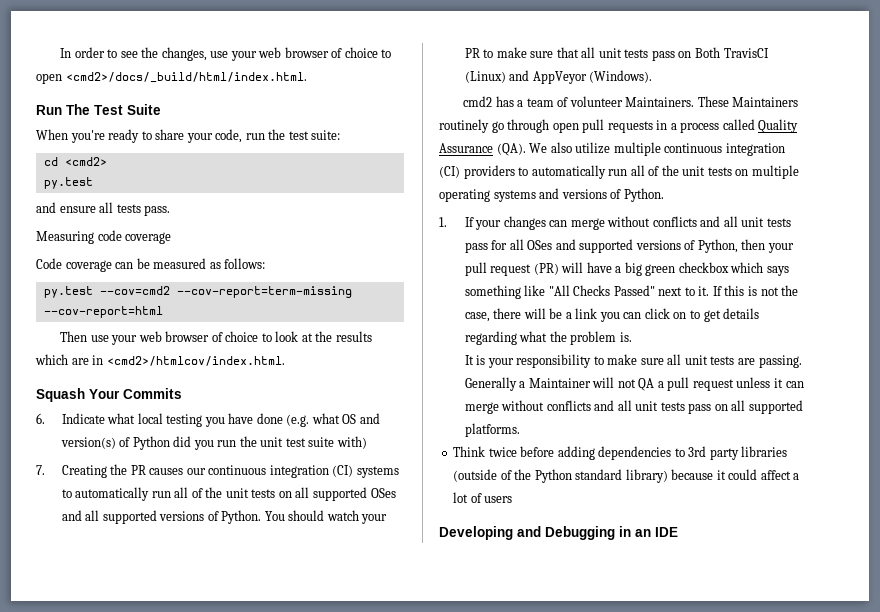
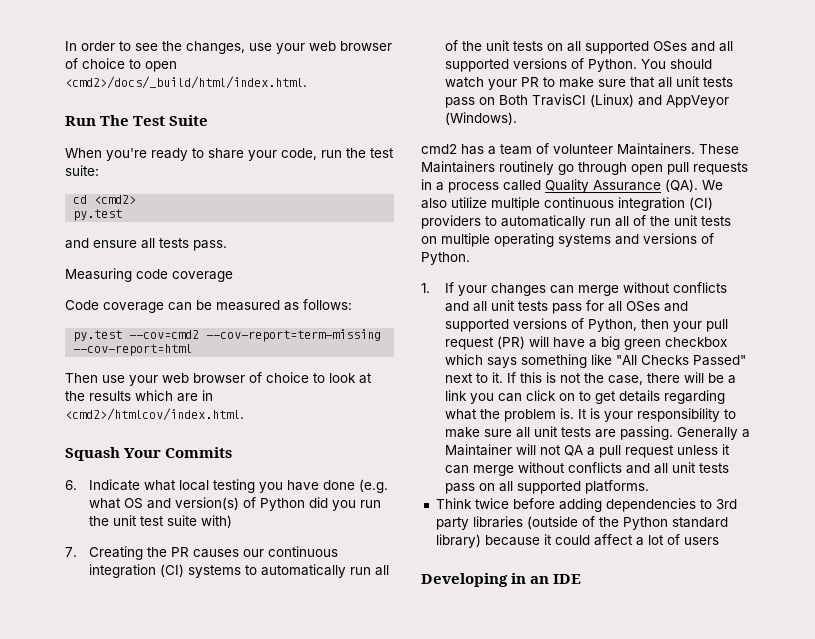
(632, 337) // -> (574, 413) none
[517,526,615,540] and Debugging -> (508, 580) none

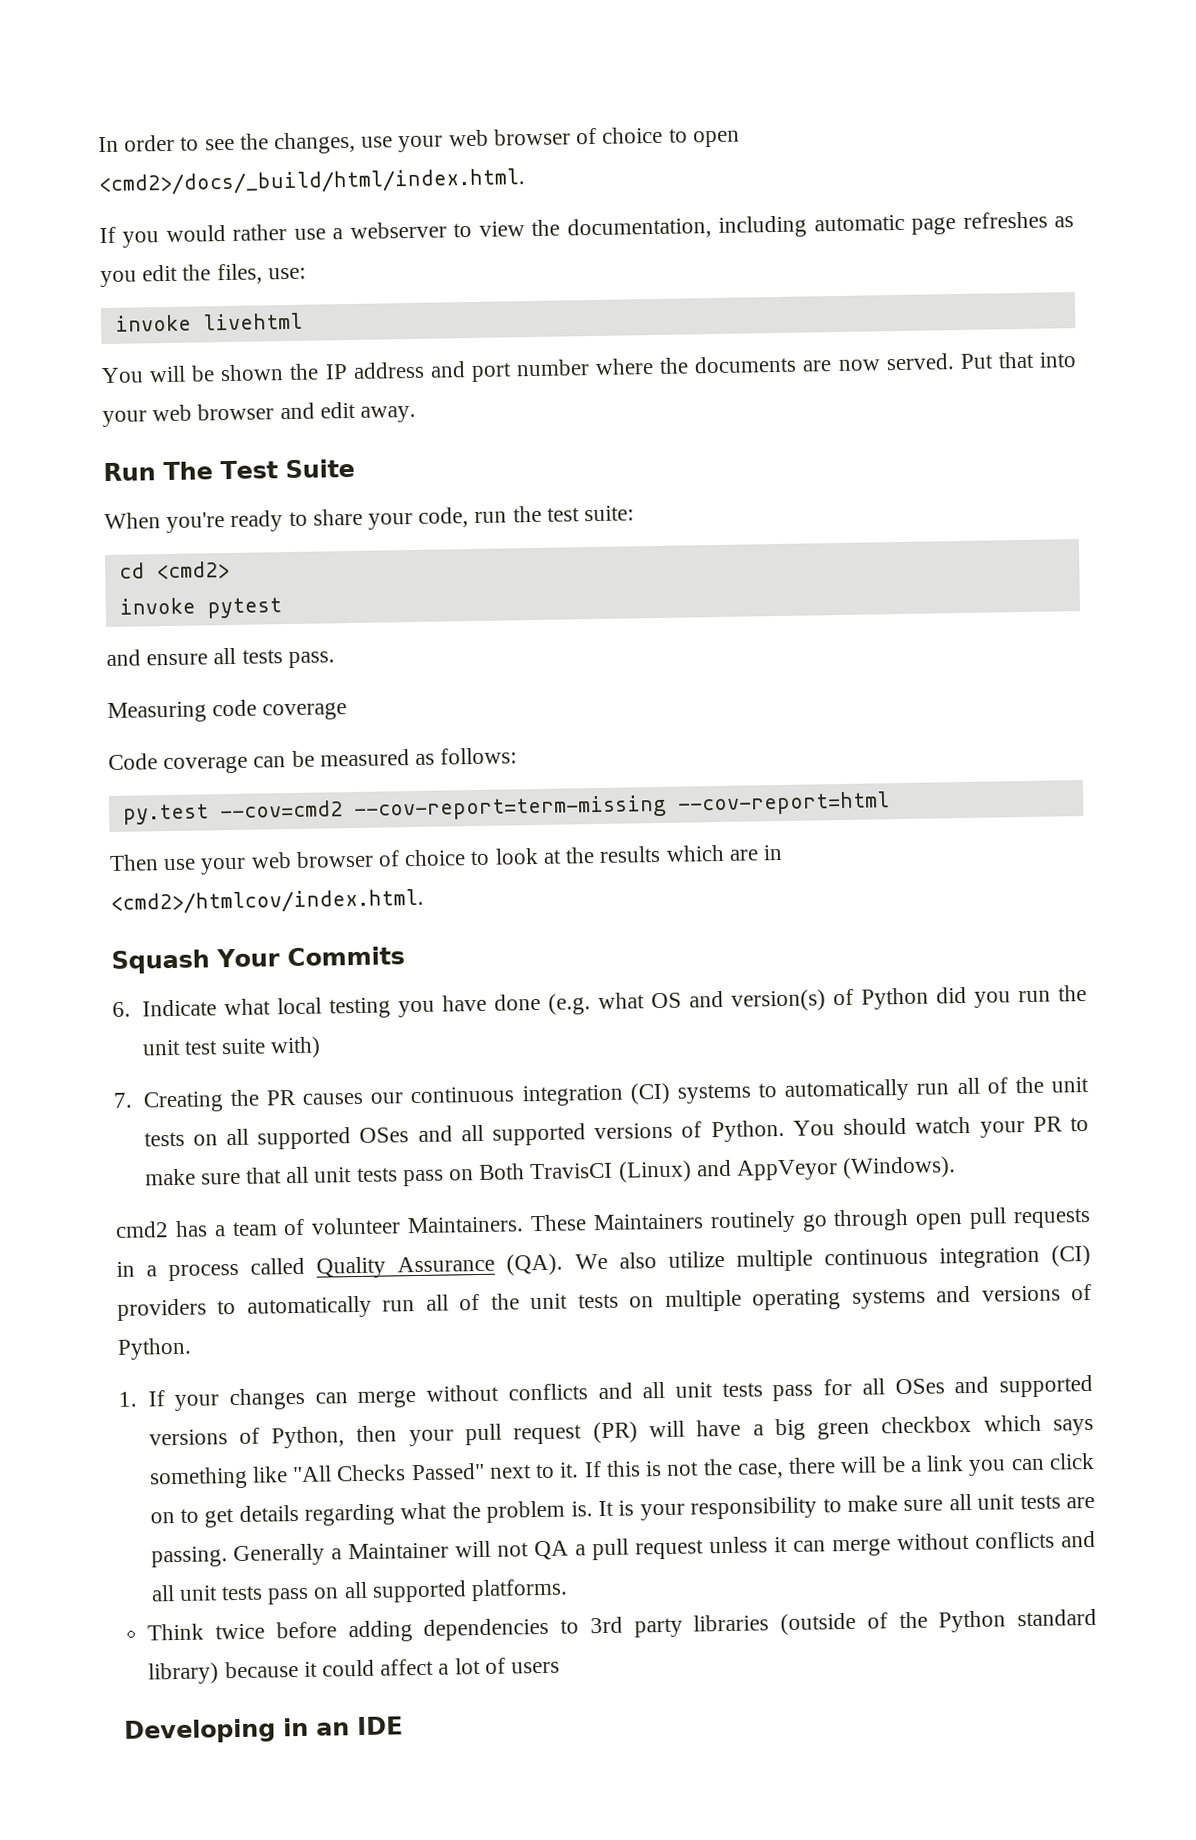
(307, 82) none -> [99,211,1074,248] [100,263,306,288] [114,312,303,332] [101,351,1076,384] [102,401,417,428] // If you would rather use a webserver to view the documentation, including automatic page refreshes as you edit the files, use: // invoke livehtml // You will be shown the IP address and port number where the documents are now served. Put that into your web browser and edit away.
[73,209,123,221] py.test -> [118,597,282,619] invoke pytest

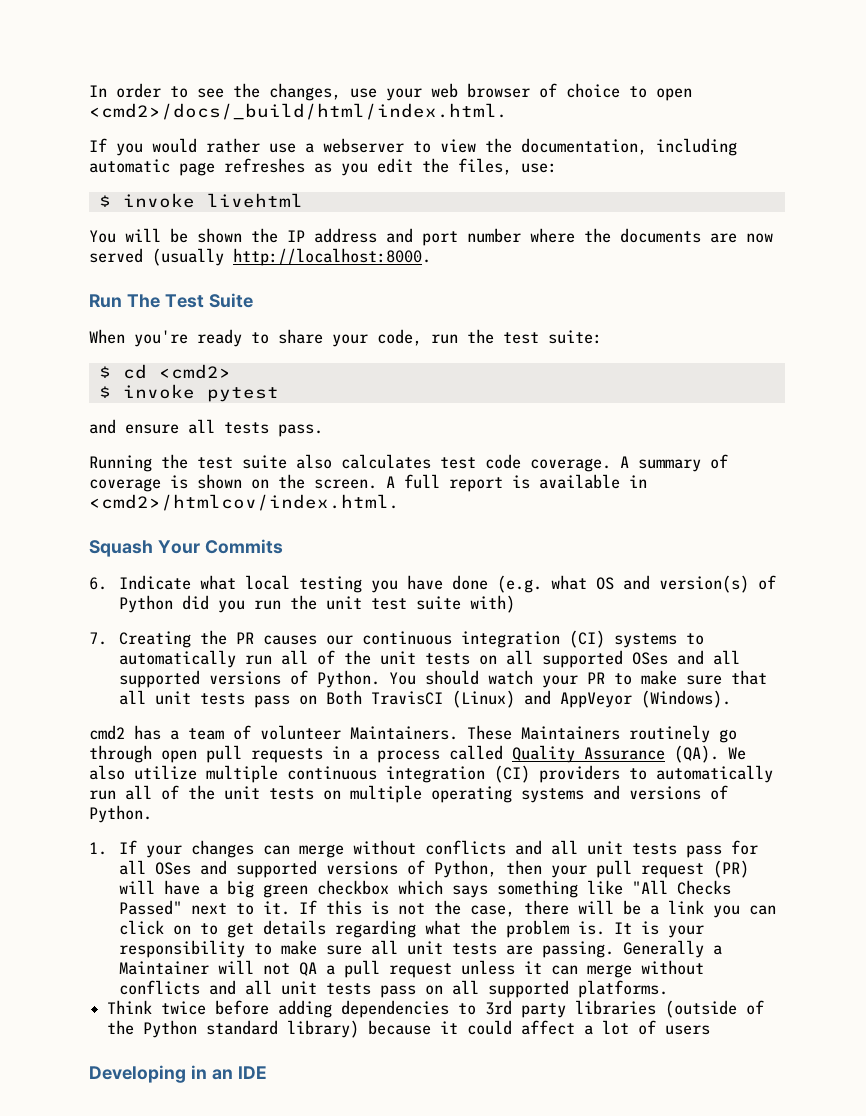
(306, 273) none -> [98,195,111,207] $
[885,351,1076,371] [102,401,417,428] served. Put that into your web browser and edit away. -> [89,248,431,266] served (usually http://localhost:8000.
(635, 513) none -> [98,366,111,378] $
(230, 570) none -> [98,386,111,398] $
[107,699,348,724] [108,747,518,775] [122,791,890,825] [109,844,759,875] Measuring code coverage // Code coverage can be measured as follows: // py.test --cov=cmd2 --cov-report=term-missing --cov-report=html // Then use your web browser of choice to look at the results which are -> [89,454,728,472] [89,474,620,492] Running the test suite also calculates test code coverage. A summary of coverage is shown on the screen. A full report is available

